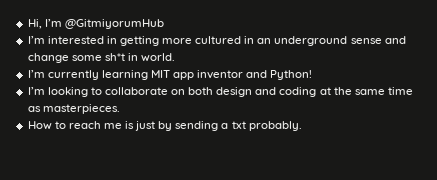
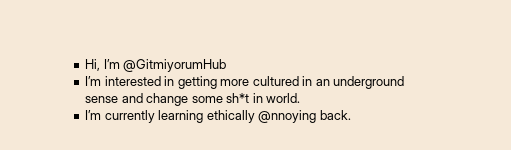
[150,70,313,80] [27,87,413,97] [27,104,120,114] [27,121,302,131] MIT app inventor and Python! // I’m looking to collaborate on both design and coding at the same time as masterpieces. // How to reach me is just by sending a txt probably. -> [206,110,351,123] ethically @nnoying back.

